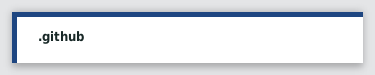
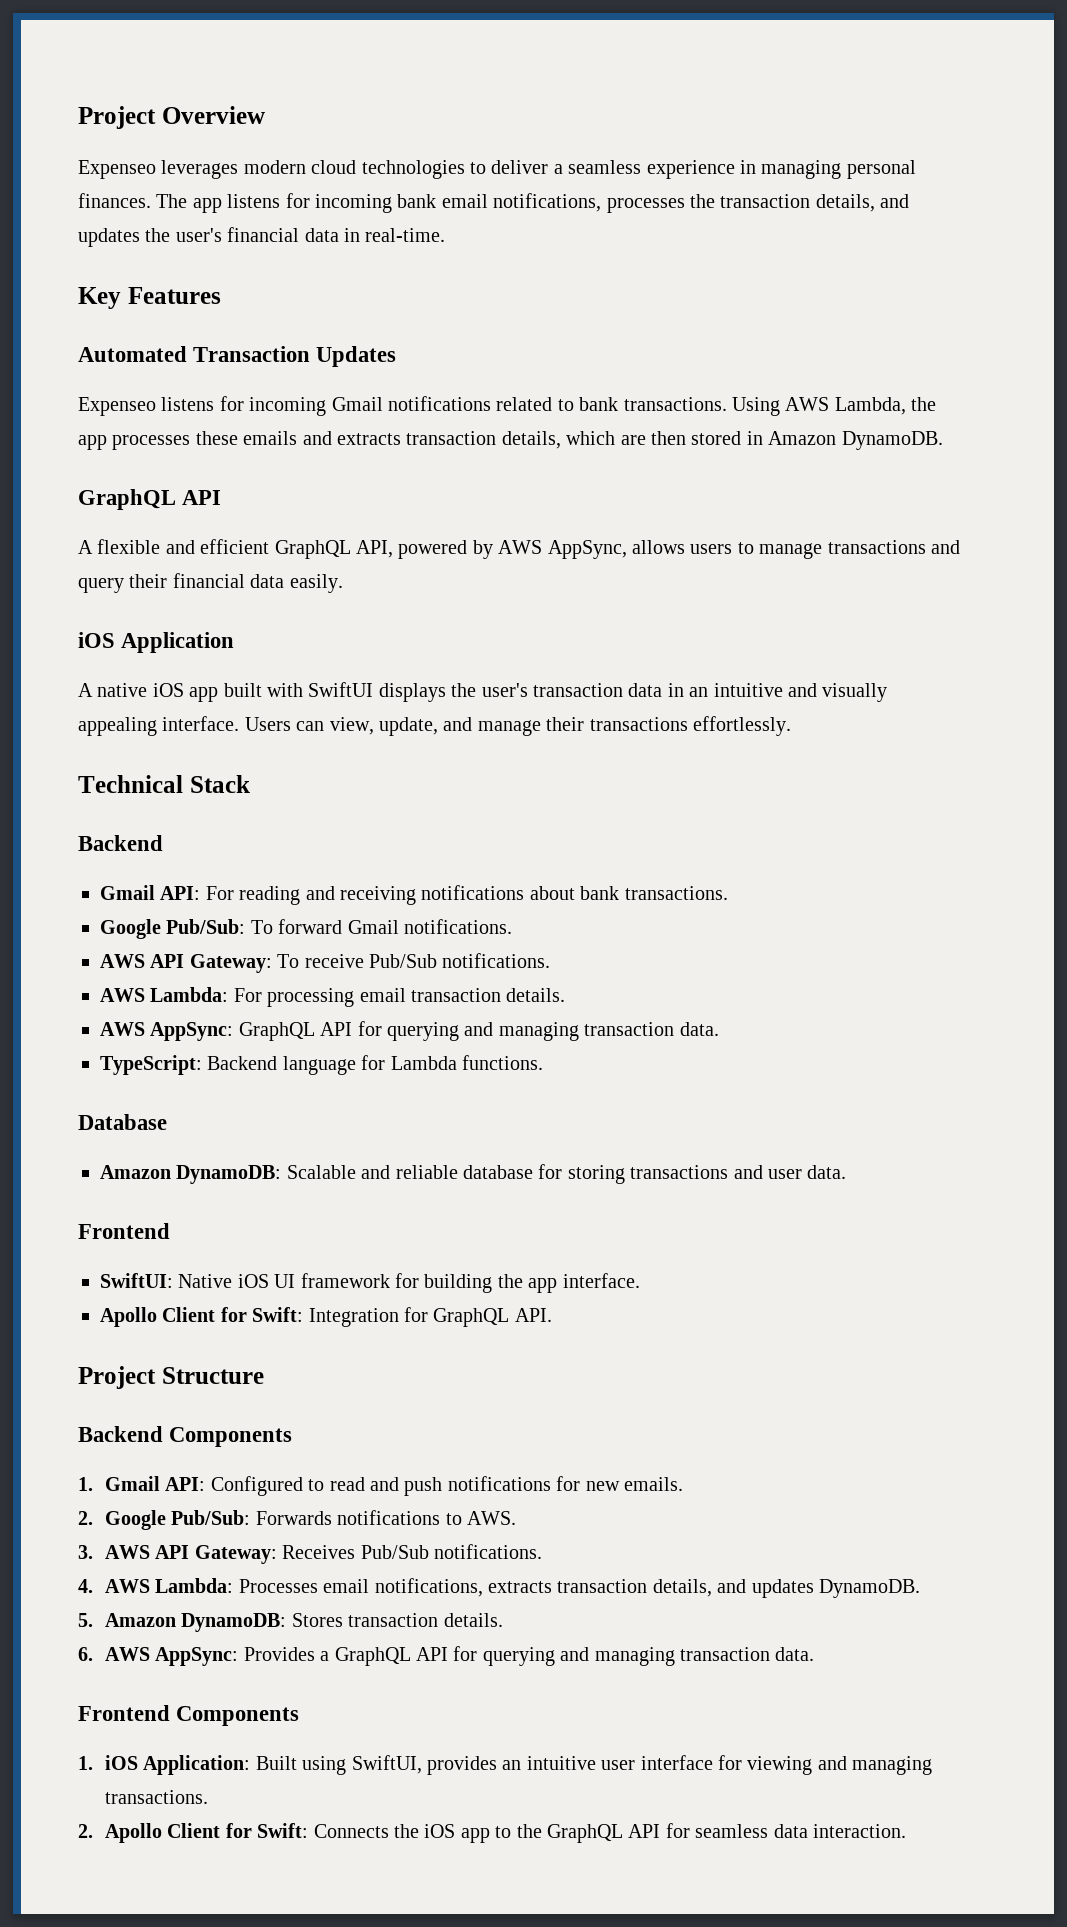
[38,31,84,44] .github -> [78,106,265,129] [78,160,916,179] [78,193,910,213] [78,227,446,247] [78,287,221,309] [78,346,397,367] [78,396,937,416] [78,431,943,450] [78,489,222,510] [78,539,960,559] [78,573,343,593] [78,632,235,653] [78,682,888,702] [78,716,791,736] [78,775,250,793] [78,835,163,851] [100,885,728,905] [100,919,512,939] [100,953,551,973] [100,987,566,1007] [100,1021,719,1041] [100,1055,543,1075] [78,1114,167,1130] [100,1164,847,1184] [78,1223,170,1239] [100,1273,640,1293] [100,1307,552,1327] [78,1366,264,1389] [78,1426,293,1447] [78,1476,683,1496] [78,1510,516,1530] [78,1544,542,1564] [78,1578,920,1598] [78,1613,503,1632] [78,1646,815,1666] [78,1705,300,1726] [78,1755,933,1775] [104,1790,208,1804] [78,1823,906,1843] Project Overview // Expenseo leverages modern cloud technologies to deliver a seamless experience in managing personal finances. The app listens for incoming bank email notifications, processes the transaction details, and updates the user's financial data in real-time. // Key Features // Automated Transaction Updates // Expenseo listens for incoming Gmail notifications related to bank transactions. Using AWS Lambda, the app processes these emails and extracts transaction details, which are then stored in Amazon DynamoDB. // GraphQL API // A flexible and efficient GraphQL API, powered by AWS AppSync, allows users to manage transactions and query their financial data easily. // iOS Application // A native iOS app built with SwiftUI displays the user's transaction data in an intuitive and visually appealing interface. Users can view, update, and manage their transactions effortlessly. // Technical Stack // Backend // Gmail API: For reading and receiving notifications about bank transactions. // Google Pub/Sub: To forward Gmail notifications. // AWS API Gateway: To receive Pub/Sub notifications. // AWS Lambda: For processing email transaction details. // AWS AppSync: GraphQL API for querying and managing transaction data. // TypeScript: Backend language for Lambda functions. // Database // Amazon DynamoDB: Scalable and reliable database for storing transactions and user data. // Frontend // SwiftUI: Native iOS UI framework for building the app interface. // Apollo Client for Swift: Integration for GraphQL API. // Project Structure // Backend Components // 1. Gmail API: Configured to read and push notifications for new emails. // 2. Google Pub/Sub: Forwards notifications to AWS. // 3. AWS API Gateway: Receives Pub/Sub notifications. // 4. AWS Lambda: Processes email notifications, extracts transaction details, and updates DynamoDB. // 5. Amazon DynamoDB: Stores transaction details. // 6. AWS AppSync: Provides a GraphQL API for querying and managing transaction data. // Frontend Components // 1. iOS Application: Built using SwiftUI, provides an intuitive user interface for viewing and managing transactions. // 2. Apollo Client for Swift: Connects the iOS app to the GraphQL API for seamless data interaction.

